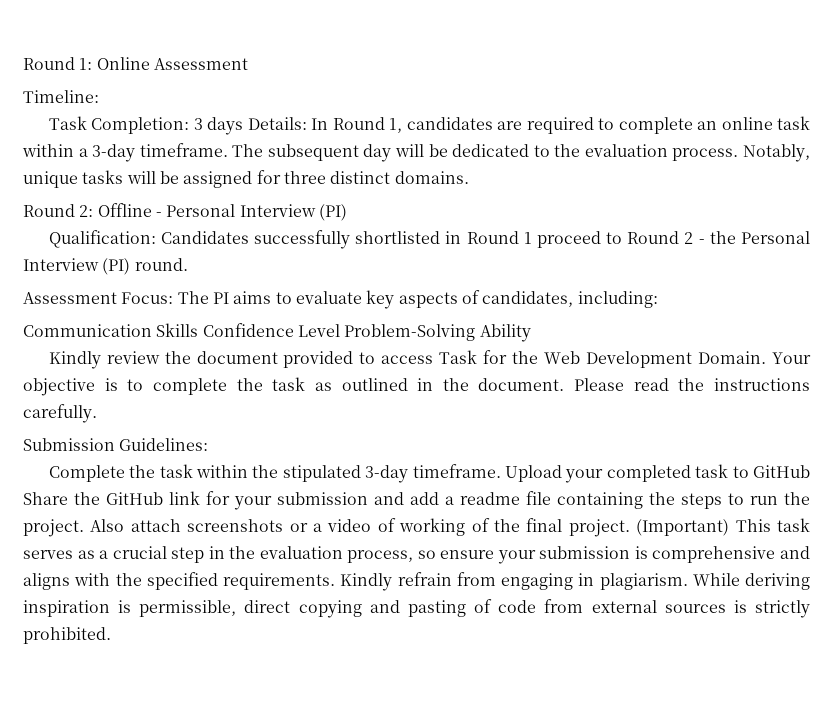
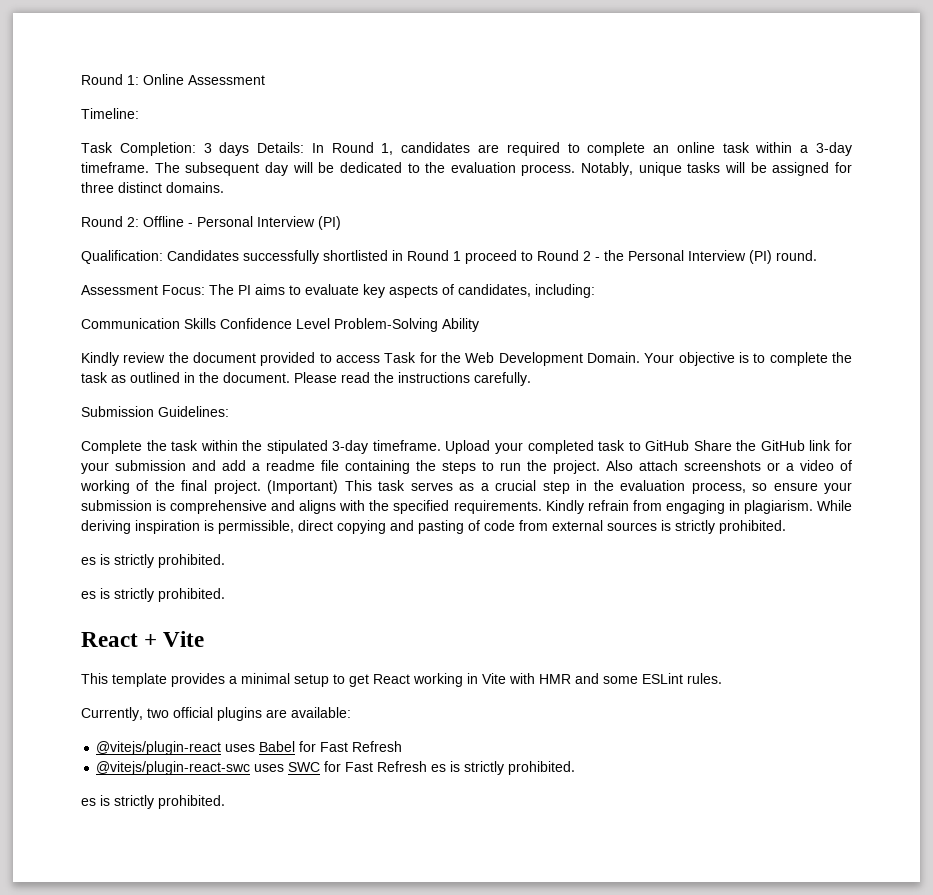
(111, 635) none -> [81,554,225,568] [81,588,225,602] [81,631,205,647] [81,673,722,687] [81,707,351,721] [96,741,403,755] [96,761,576,775] [81,795,225,809] // es is strictly prohibited. // es is strictly prohibited. // React + Vite // This template provides a minimal setup to get React working in Vite with HMR and some ESLint rules. // Currently, two official plugins are available: // @vitejs/plugin-react uses Babel for Fast Refresh // @vitejs/plugin-react-swc uses SWC for Fast Refresh es is strictly prohibited. // es is strictly prohibited.

